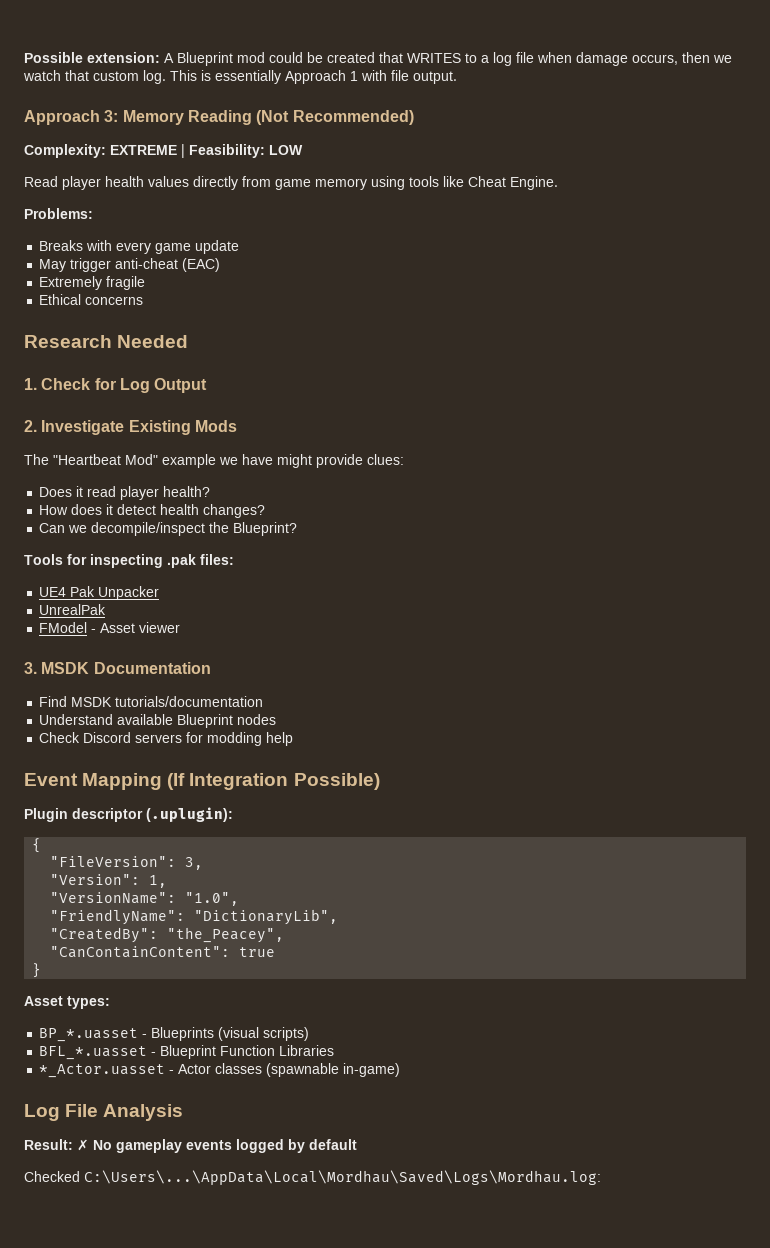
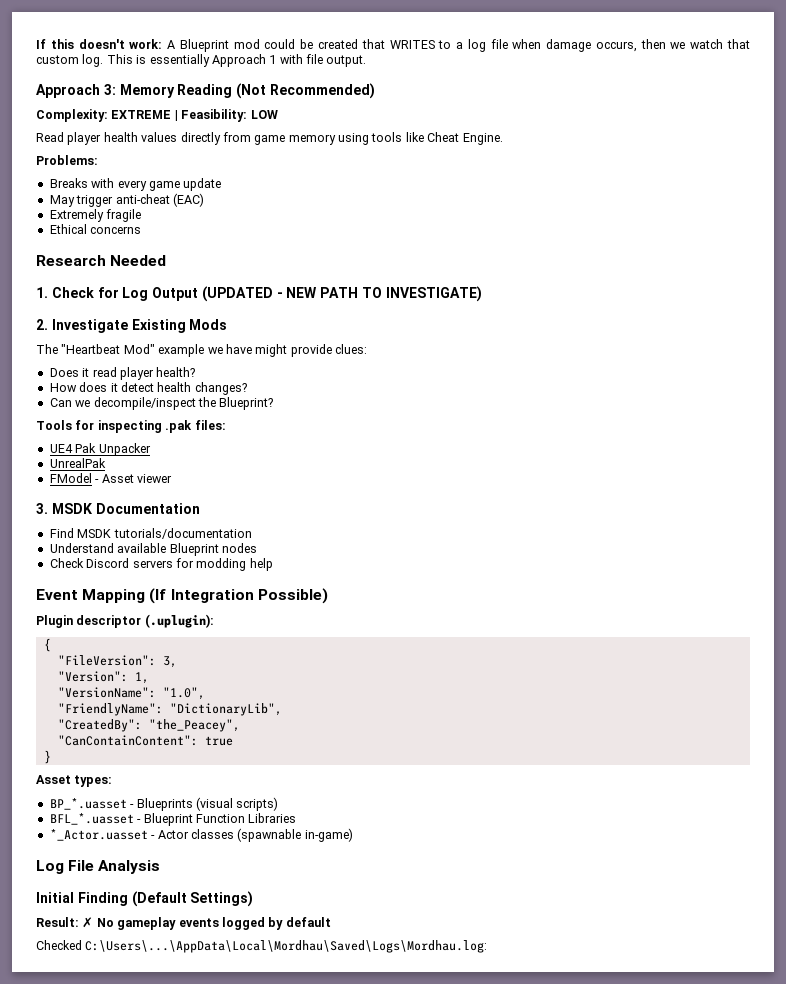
[24,52,160,63] Possible extension: -> [36,39,163,49] If this doesn't work:
(208, 385) none -> [201,286,482,302] (UPDATED - NEW PATH TO INVESTIGATE)
(184, 1112) none -> [36,891,254,907] // Initial Finding (Default Settings)

